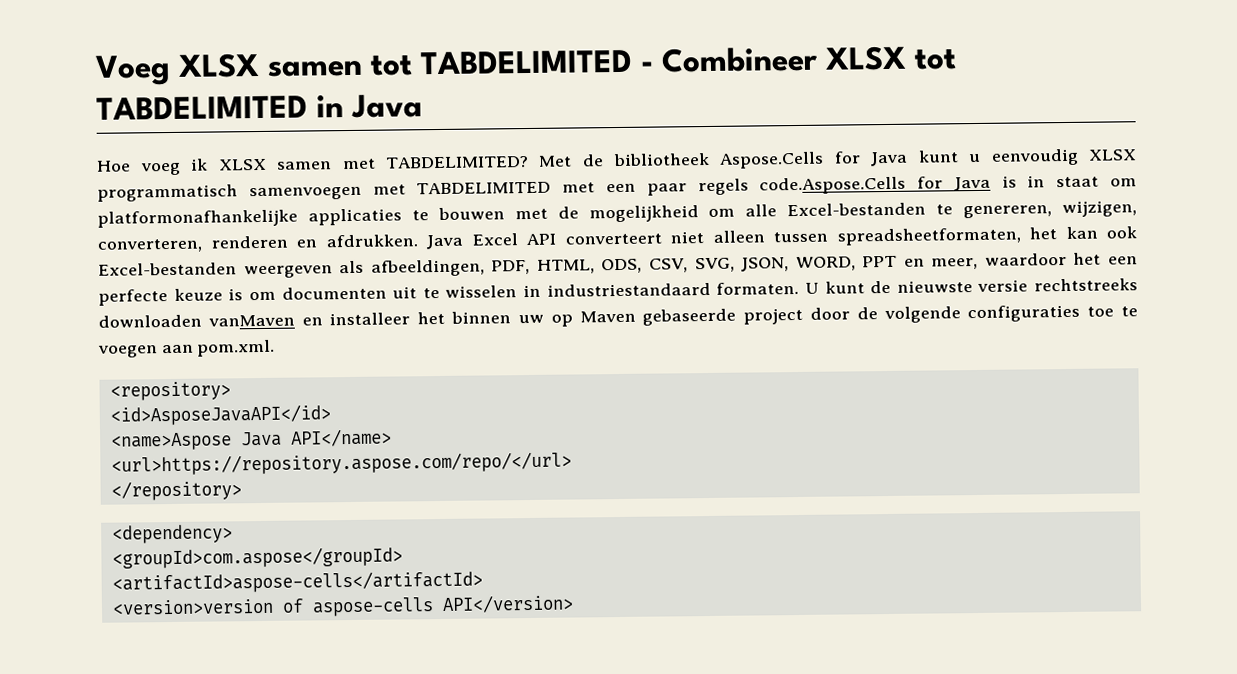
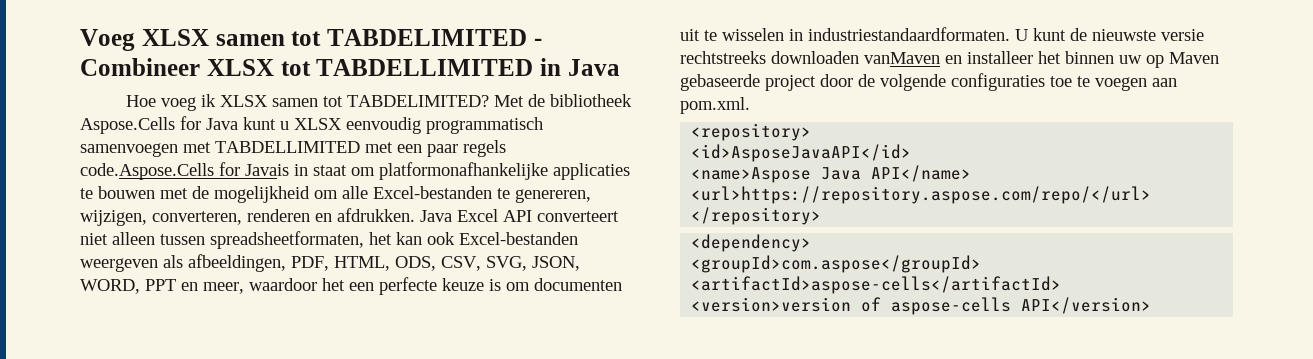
[96,95,308,120] TABDELIMITED -> [316,59,534,76] TABDELLIMITED
[341,158,376,170] met -> [323,96,344,107] tot
[990,148,1137,166] eenvoudig XLSX -> [294,117,421,134] XLSX eenvoudig
[416,181,552,195] TABDELIMITED -> [215,141,360,153] TABDELLIMITED
[953,175,1017,192] Java is -> [245,164,289,176] Javais
[546,281,800,297] industriestandaard formaten. -> [808,27,1010,41] industriestandaardformaten.

